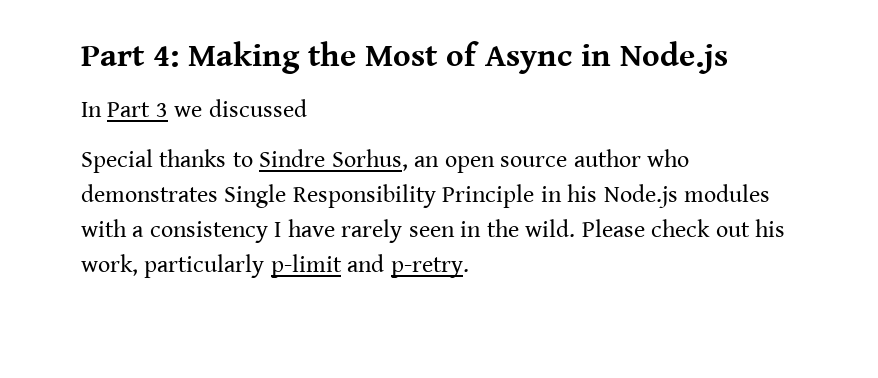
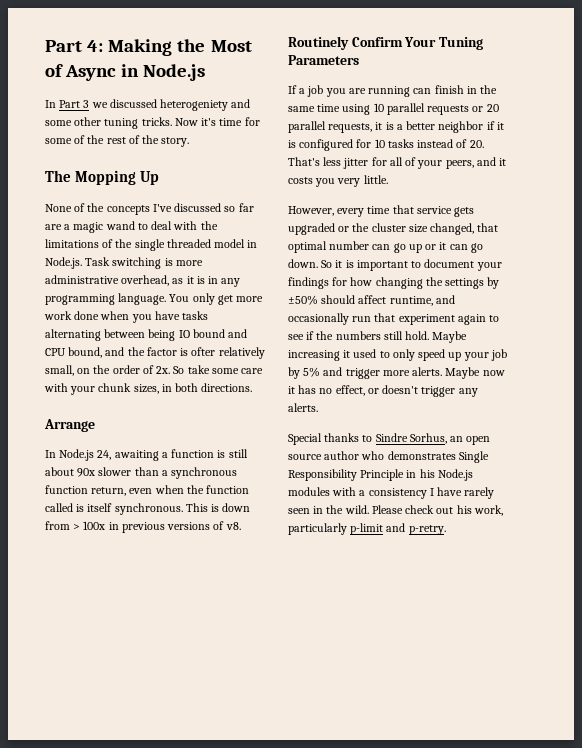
(307, 108) none -> [160,99,251,111] [45,117,260,129] [45,135,190,147] [45,170,160,185] [45,203,254,215] [45,221,218,233] [45,239,258,251] [45,257,203,269] [45,275,241,287] [45,293,264,305] [44,311,209,323] [45,329,248,341] [45,347,265,359] [45,365,264,376] [44,383,253,395] [44,419,95,432] [45,449,248,461] [45,467,238,479] [45,485,250,496] [45,503,251,515] [45,521,241,533] [288,36,483,50] [288,55,359,65] [288,85,498,97] [288,103,499,115] [288,121,504,133] [288,139,484,151] [288,157,507,169] [288,175,388,187] [288,205,475,217] [288,223,499,235] [288,241,483,253] [288,259,502,271] [288,277,500,289] [288,295,455,306] [288,313,500,325] [288,331,468,343] [288,349,507,361] [288,367,505,379] [288,385,478,397] [288,403,318,412] heterogeniety and some other tuning tricks. Now it's time for some of the rest of the story. // The Mopping Up // None of the concepts I've discussed so far are a magic wand to deal with the limitations of the single threaded model in Node.js. Task switching is more administrative overhead, as it is in any programming language. You only get more work done when you have tasks alternating between being IO bound and CPU bound, and the factor is ofter relatively small, on the order of 2x. So take some care with your chunk sizes, in both directions. // Arrange // In Node.js 24, awaiting a function is still about 90x slower than a synchronous function return, even when the function called is itself synchronous. This is down from > 100x in previous versions of v8. // Routinely Confirm Your Tuning Parameters // If a job you are running can finish in the same time using 10 parallel requests or 20 parallel requests, it is a better neighbor if it is configured for 10 tasks instead of 20. That's less jitter for all of your peers, and it costs you very little. // However, every time that service gets upgraded or the cluster size changed, that optimal number can go up or it can go down. So it is important to document your findings for how changing the settings by ±50% should affect runtime, and occasionally run that experiment again to see if the numbers still hold. Maybe increasing it used to only speed up your job by 5% and trigger more alerts. Maybe now it has no effect, or doesn't trigger any alerts.

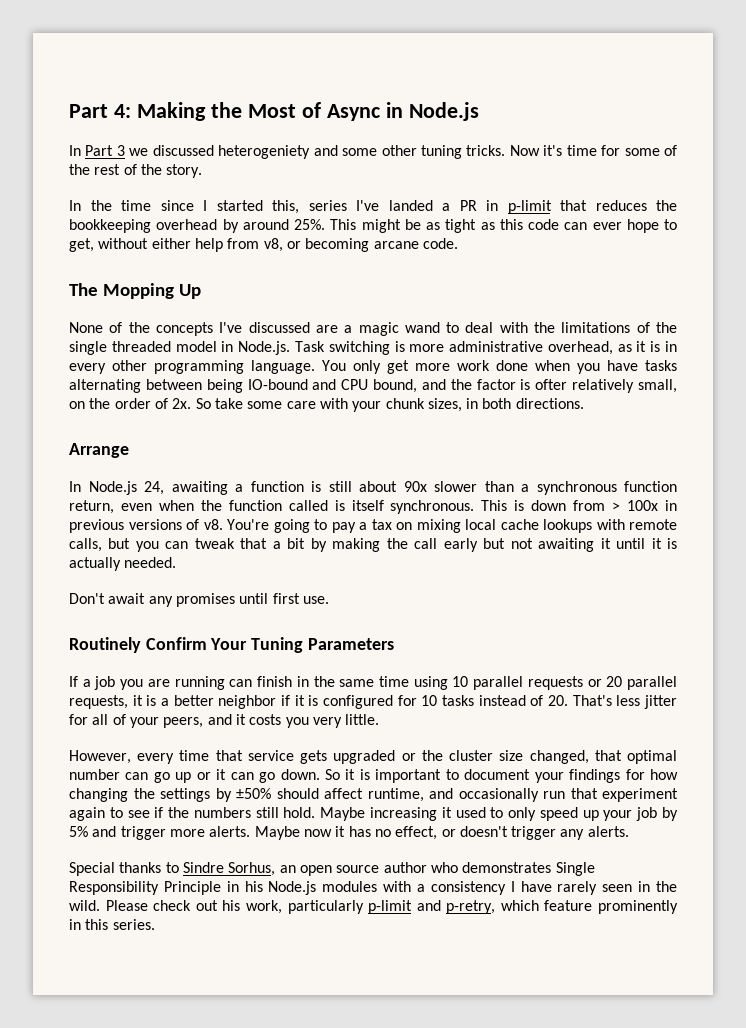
(190, 142) none -> [69,200,677,214] [69,219,677,233] [69,238,458,252] // In the time since I started this, series I've landed a PR in p-limit that reduces the bookkeeping overhead by around 25%. This might be as tight as this code can ever hope to get, without either help from v8, or becoming arcane code.
[224,203,254,212] so far -> (310, 327) none
[221,278,241,287] any -> [69,360,147,374] every other
[178,329,225,338] IO bound -> [247,379,308,390] IO-bound
(241, 526) none -> [227,519,677,533] [69,538,677,552] [69,557,177,571] [69,593,329,607] You're going to pay a tax on mixing local cache lookups with remote calls, but you can tweak that a bit by making the call early but not awaiting it until it is actually needed. // Don't await any promises until first use.
[408,525,446,535] p-retry. -> [446,900,678,914] [69,919,155,930] p-retry, which feature prominently in this series.

